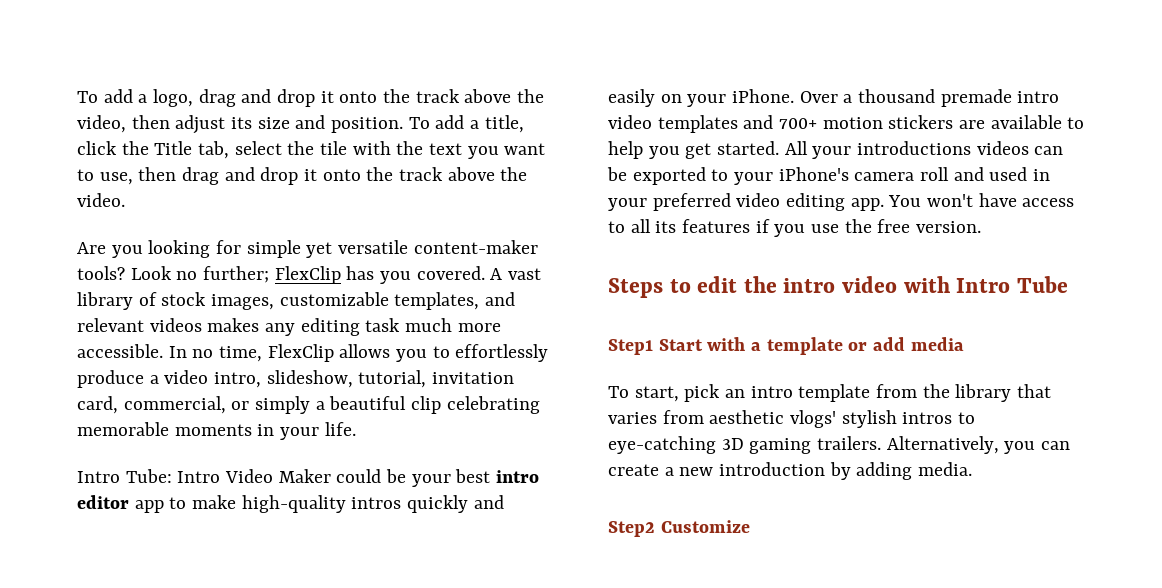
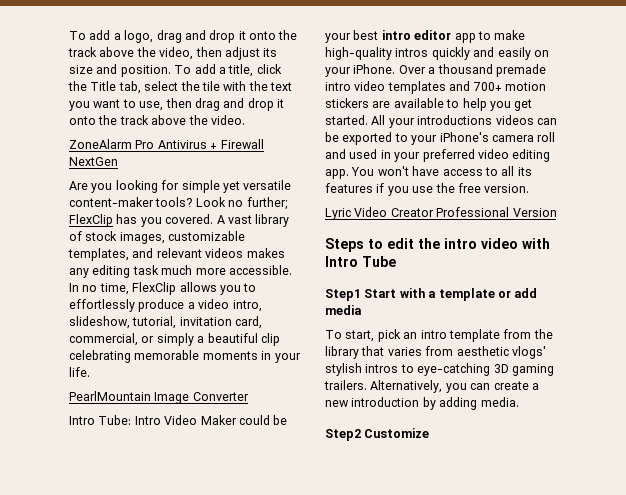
(125, 200) none -> [69,139,264,149] [69,157,118,166] // ZoneAlarm Pro Antivirus + Firewall NextGen
(356, 429) none -> [69,391,249,404] // PearlMountain Image Converter
(982, 227) none -> [325,207,557,220] // Lyric Video Creator Professional Version

